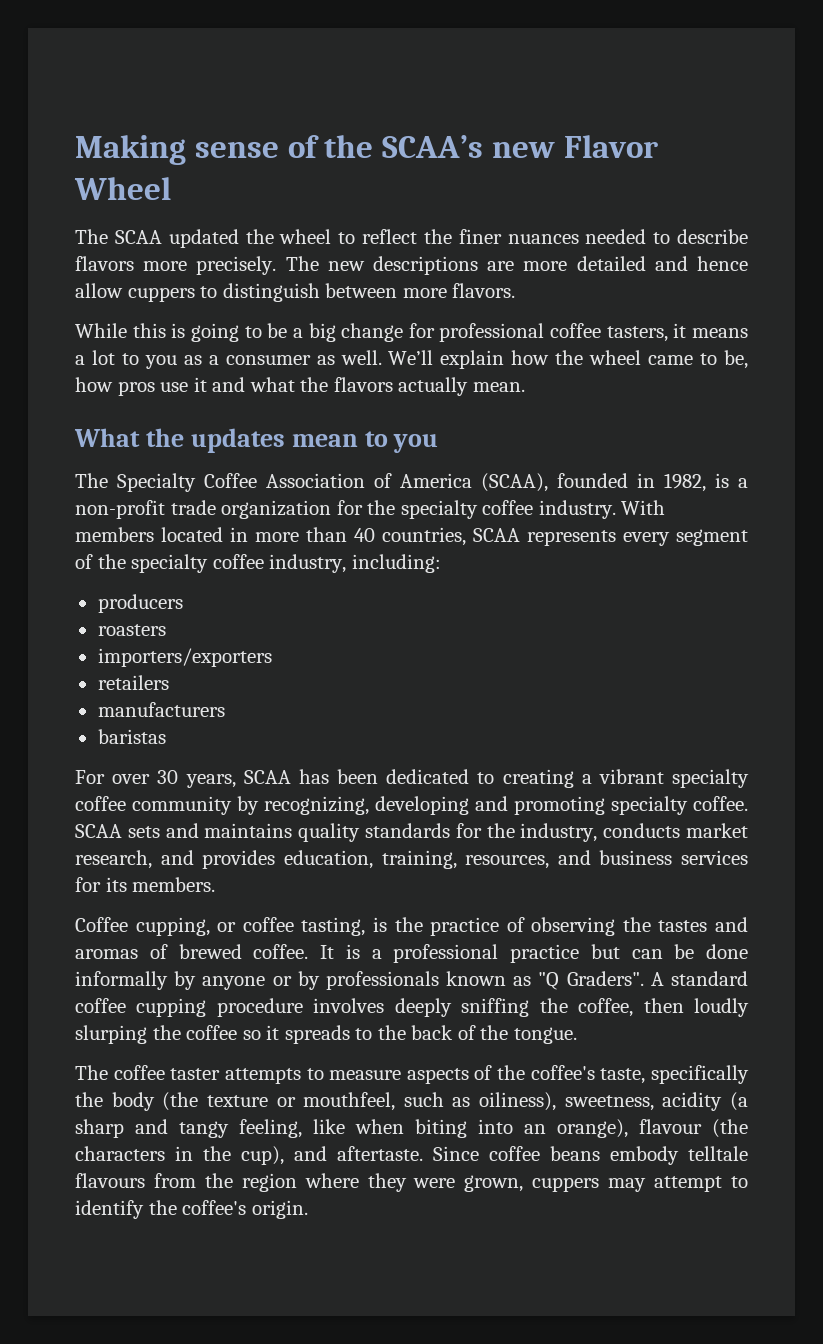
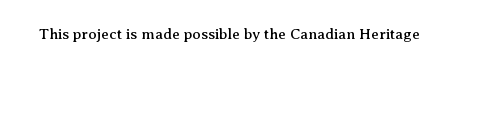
[75,135,658,165] [74,177,171,200] [75,229,748,248] [75,256,749,275] [75,283,516,302] [75,323,748,342] [75,350,748,369] [75,377,525,396] [74,428,439,453] [75,473,748,492] [75,500,666,519] [75,527,748,546] [75,554,441,573] [97,594,183,613] [97,624,166,636] [97,648,272,667] [97,675,169,690] [97,702,225,717] [97,729,166,744] [75,769,749,788] [75,796,748,815] [75,823,748,842] [75,850,748,869] [75,877,216,892] [75,917,749,936] [75,944,748,963] [75,971,748,990] [75,998,750,1017] [75,1025,577,1044] [75,1065,749,1084] [75,1092,748,1111] [75,1119,748,1138] [75,1146,748,1165] [75,1173,748,1192] [75,1200,308,1219] Making sense of the SCAA’s new Flavor Wheel // The SCAA updated the wheel to reflect the finer nuances needed to describe flavors more precisely. The new descriptions are more detailed and hence allow cuppers to distinguish between more flavors. // While this is going to be a big change for professional coffee tasters, it means a lot to you as a consumer as well. We’ll explain how the wheel came to be, how pros use it and what the flavors actually mean. // What the updates mean to you // The Specialty Coffee Association of America (SCAA), founded in 1982, is a non-profit trade organization for the specialty coffee industry. With members located in more than 40 countries, SCAA represents every segment of the specialty coffee industry, including: // producers // roasters // importers/exporters // retailers // manufacturers // baristas // For over 30 years, SCAA has been dedicated to creating a vibrant specialty coffee community by recognizing, developing and promoting specialty coffee. SCAA sets and maintains quality standards for the industry, conducts market research, and provides education, training, resources, and business services for its members. // Coffee cupping, or coffee tasting, is the practice of observing the tastes and aromas of brewed coffee. It is a professional practice but can be done informally by anyone or by professionals known as "Q Graders". A standard coffee cupping procedure involves deeply sniffing the coffee, then loudly slurping the coffee so it spreads to the back of the tongue. // The coffee taster attempts to measure aspects of the coffee's taste, specifically the body (the texture or mouthfeel, such as oiliness), sweetness, acidity (a sharp and tangy feeling, like when biting into an orange), flavour (the characters in the cup), and aftertaste. Since coffee beans embody telltale flavours from the region where they were grown, cuppers may attempt to identify the coffee's origin. -> [39,28,421,42] This project is made possible by the Canadian Heritage

